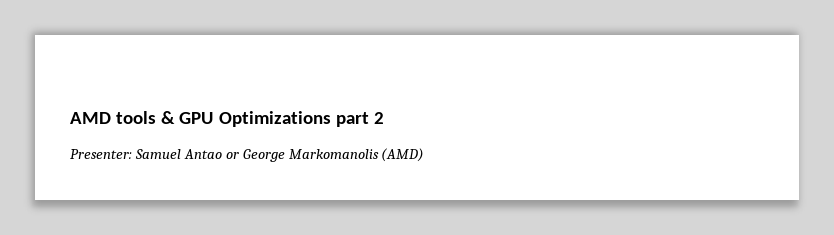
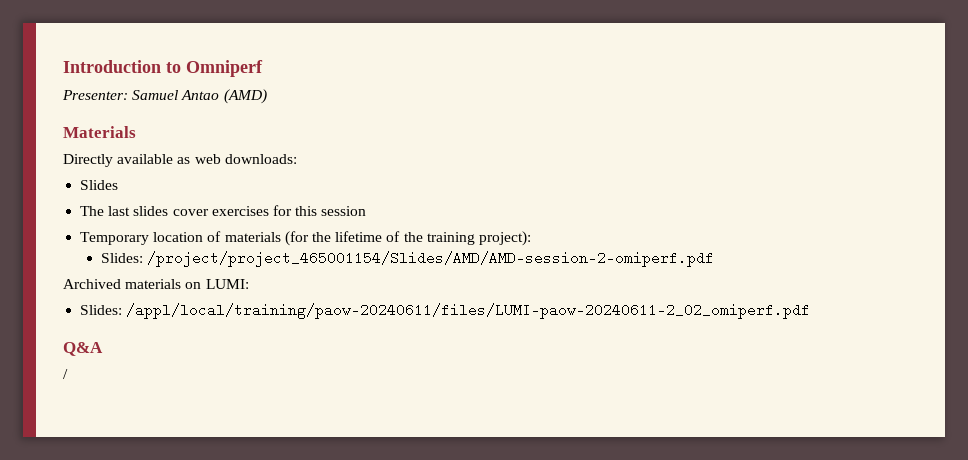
[70,111,384,127] [70,148,425,162] AMD tools & GPU Optimizations part 2 // Presenter: Samuel Antao or George Markomanolis (AMD) -> [63,60,263,77] [62,89,267,104] [63,126,136,138] [63,154,297,167] [80,180,119,190] [80,205,367,216] [80,231,531,246] [100,251,714,267] [63,279,249,289] [80,303,811,319] [63,342,103,356] [63,369,68,379] Introduction to Omniperf // Presenter: Samuel Antao (AMD) // Materials // Directly available as web downloads: // Slides // The last slides cover exercises for this session // Temporary location of materials (for the lifetime of the training project): // Slides: /project/project_465001154/Slides/AMD/AMD-session-2-omiperf.pdf // Archived materials on LUMI: // Slides: /appl/local/training/paow-20240611/files/LUMI-paow-20240611-2_02_omiperf.pdf // Q&A // /

